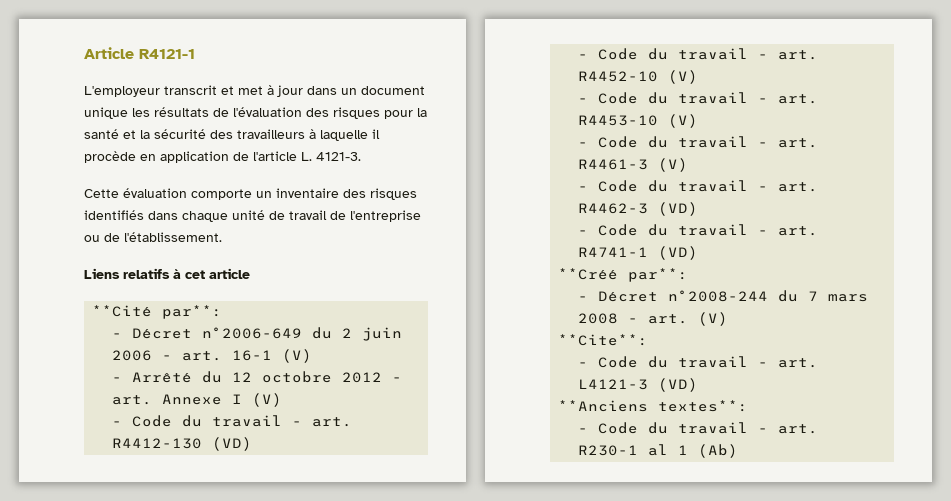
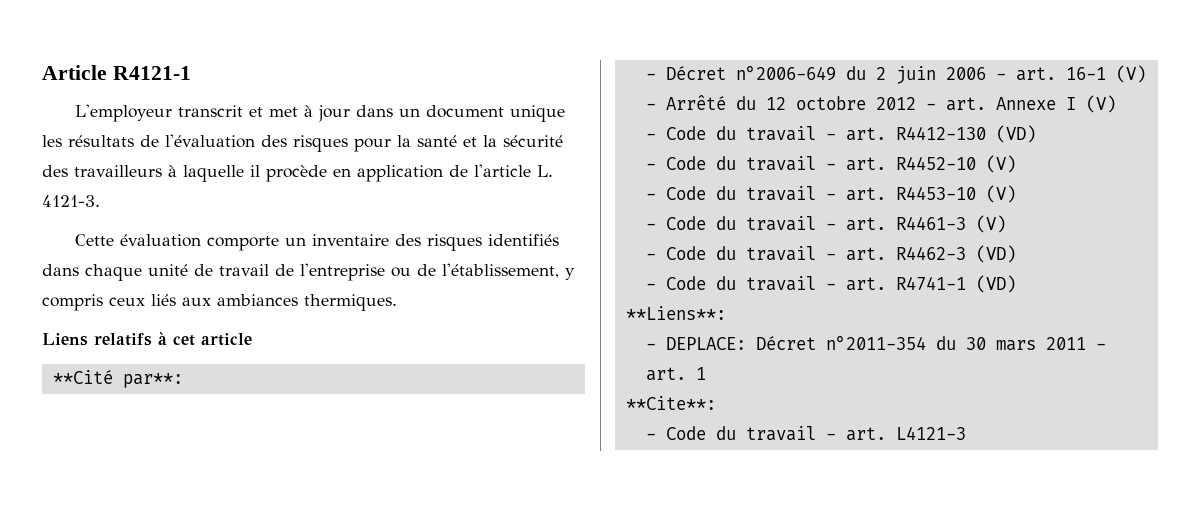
[124,232,222,242] l'établissement. -> [442,263,575,280] [42,294,397,311] l'établissement, y compris ceux liés aux ambiances thermiques.
[558,268,689,282] [578,290,869,302] [578,312,729,326] **Créé par**: // - Décret n°2008-244 du 7 mars 2008 - art. (V) -> [625,306,726,320] [645,335,1106,351] [645,367,706,381] **Liens**: // - DEPLACE: Décret n°2011-354 du 30 mars 2011 - art. 1
[658,378,699,392] [558,400,749,412] [578,422,819,434] [578,444,739,458] (VD) // **Anciens textes**: // - Code du travail - art. R230-1 al 1 (Ab) -> (966, 433) none

